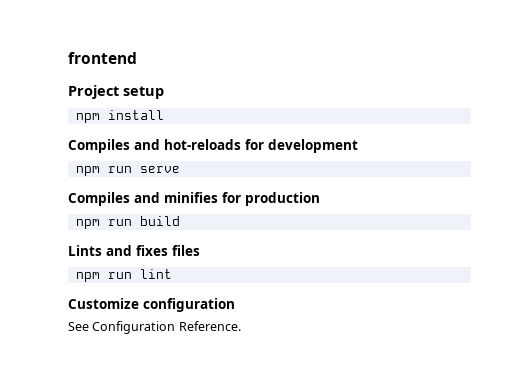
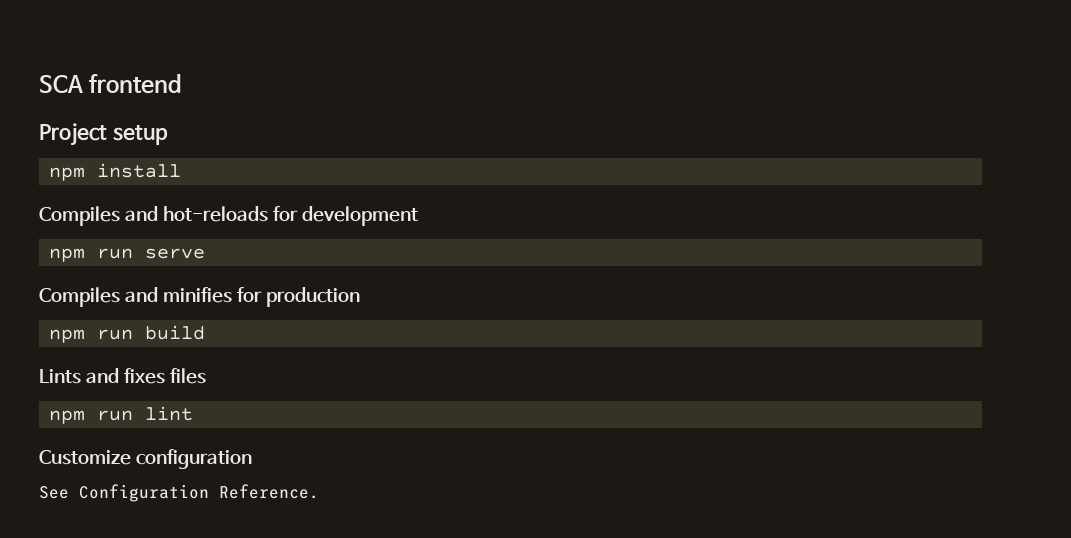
(68, 58) none -> [39,75,83,93] SCA

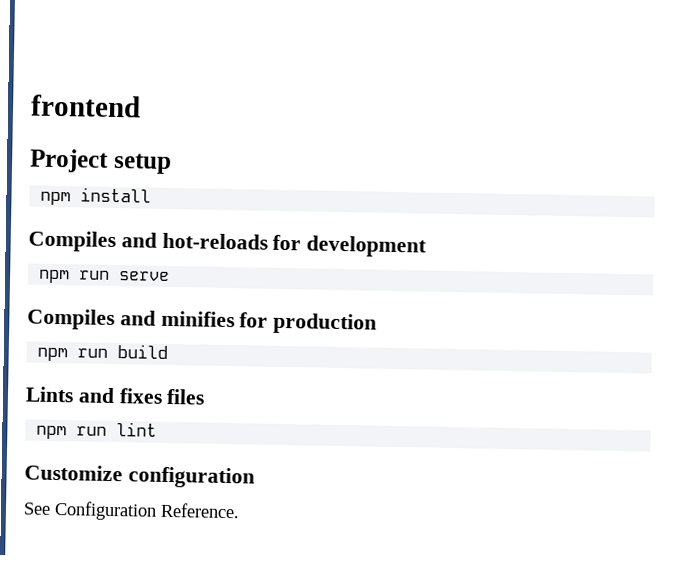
[39,75,83,93] SCA -> (30, 106) none

